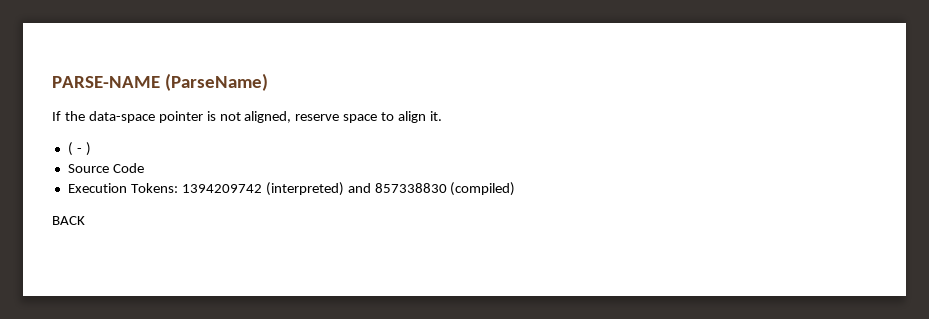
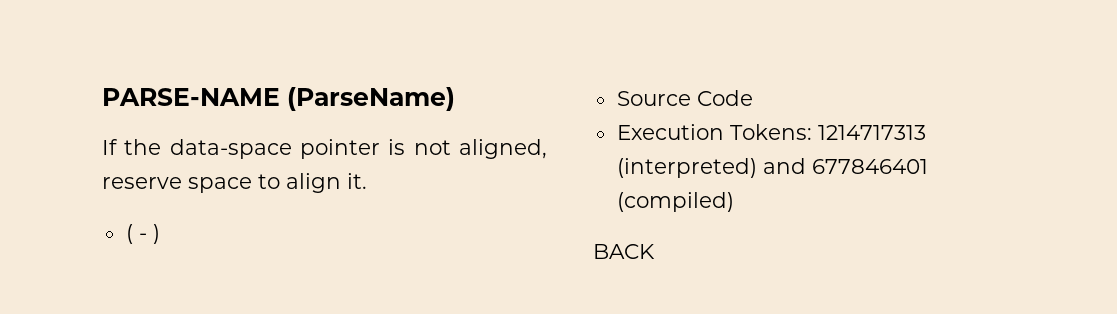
[181,184,262,193] 1394209742 -> [817,125,926,140] 1214717313
[374,183,447,193] 857338830 -> [811,159,928,174] 677846401

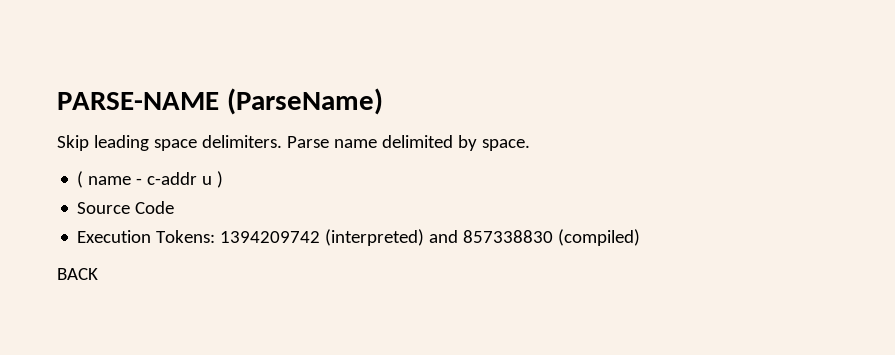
[102,139,547,159] [102,173,367,193] [125,224,147,244] If the data-space pointer is not aligned, reserve space to align it. // ( - -> [57,135,530,151] [77,171,213,188] Skip leading space delimiters. Parse name delimited by space. // ( name - c-addr u
[817,125,926,140] 1214717313 -> [220,231,321,243] 1394209742
[811,159,928,174] 677846401 -> [463,230,554,243] 857338830

